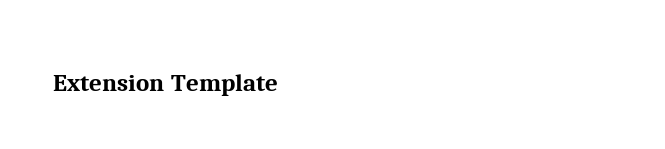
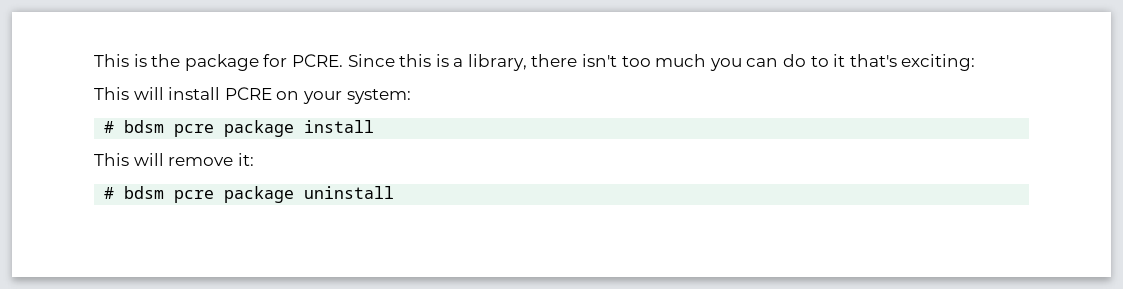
[53,74,278,96] Extension Template -> [94,54,976,71] [94,87,411,104] [104,120,375,137] [94,153,254,166] [104,186,395,203] This is the package for PCRE. Since this is a library, there isn't too much you can do to it that's exciting: // This will install PCRE on your system: // # bdsm pcre package install // This will remove it: // # bdsm pcre package uninstall

